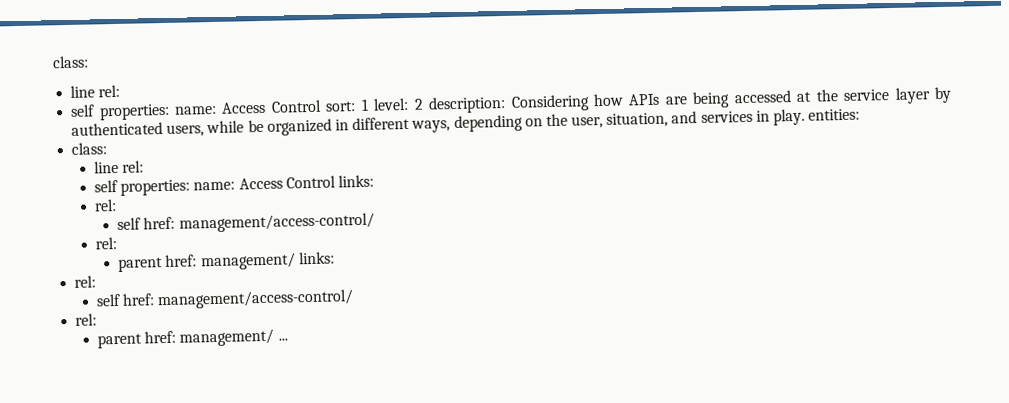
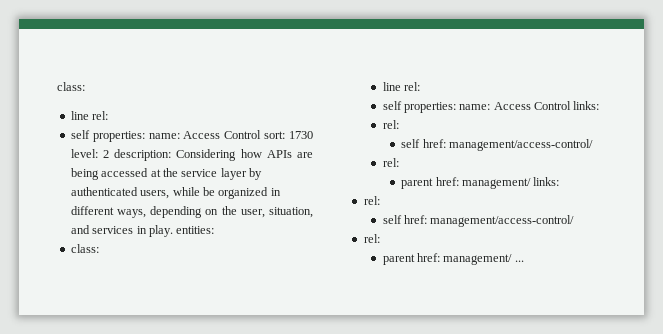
[360,98,369,111] 1 -> [289,131,313,139] 1730

